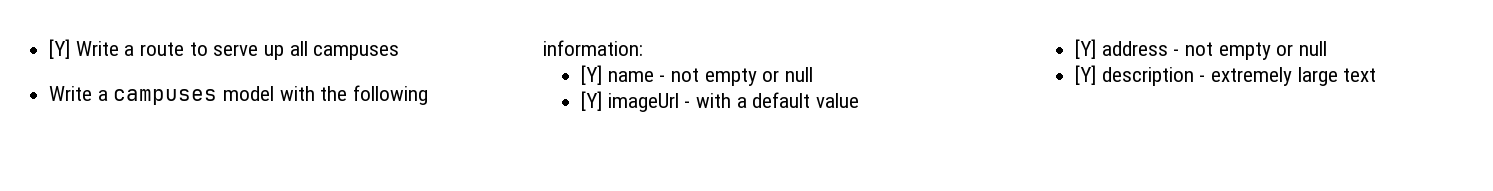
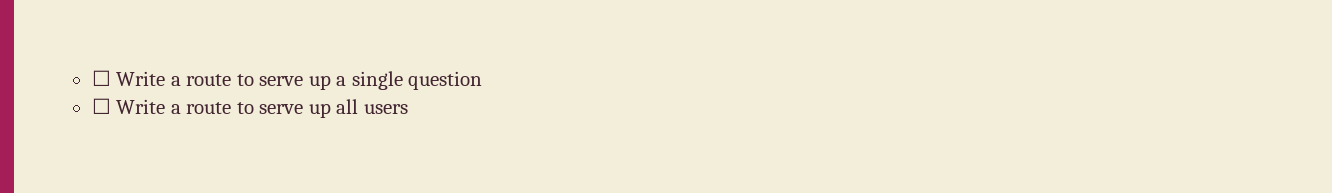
[49,39,71,59] [Y] -> [91,70,483,90] [91,98,111,114] ☐ Write a route to serve up a single question // ☐
[313,45,400,60] [49,85,429,105] [543,40,644,56] [581,65,814,86] [581,91,860,112] [1075,39,1328,60] [1075,65,1377,86] campuses // Write a campuses model with the following information: // [Y] name - not empty or null // [Y] imageUrl - with a default value // [Y] address - not empty or null // [Y] description - extremely large text -> [363,104,408,114] users

